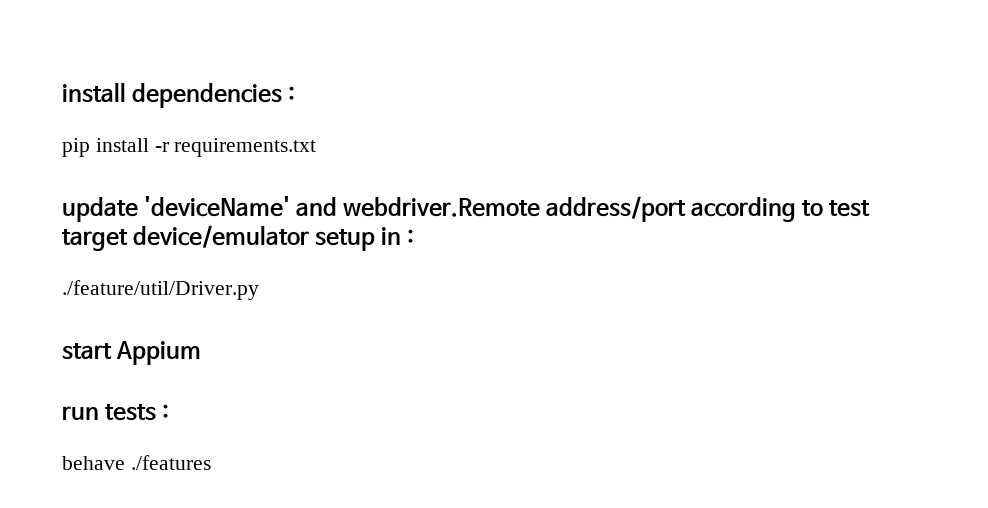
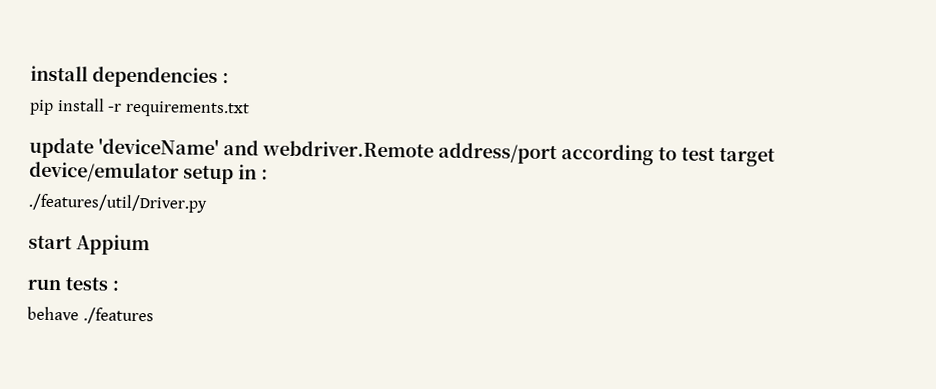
[62,280,259,300] ./feature/util/Driver.py -> [28,193,207,213] ./features/util/Driver.py

